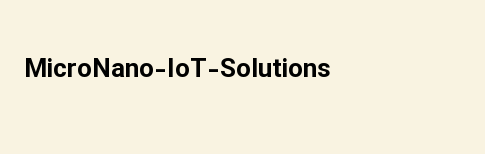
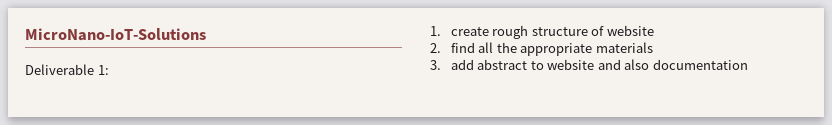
(331, 67) none -> [25,64,109,75] [430,25,654,39] [430,42,653,56] [430,59,748,70] // Deliverable 1: // 1. create rough structure of website // 2. find all the appropriate materials // 3. add abstract to website and also documentation

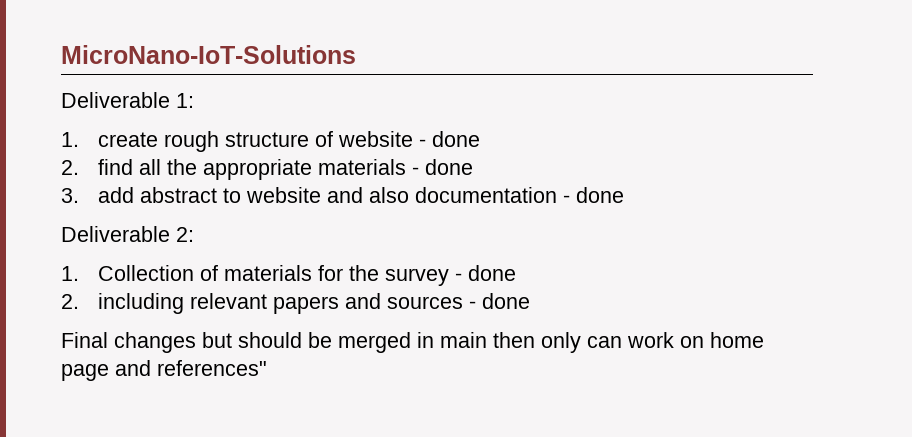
(654, 30) none -> [419,131,481,147] - done
(653, 47) none -> [412,159,474,175] - done
(748, 64) none -> [563,187,625,203] [61,226,194,242] [61,265,517,286] [61,293,531,314] [61,332,764,353] [61,360,267,381] - done // Deliverable 2: // 1. Collection of materials for the survey - done // 2. including relevant papers and sources - done // Final changes but should be merged in main then only can work on home page and references"

